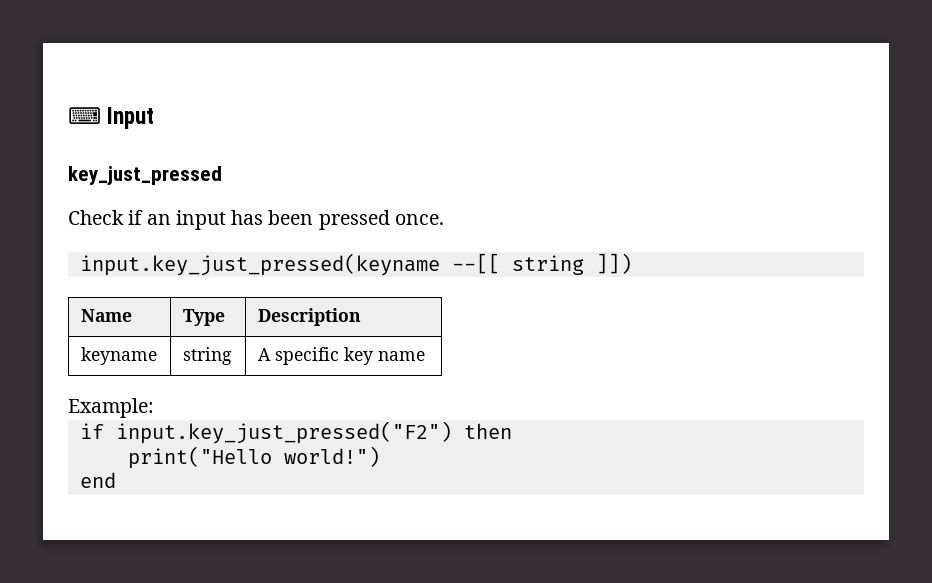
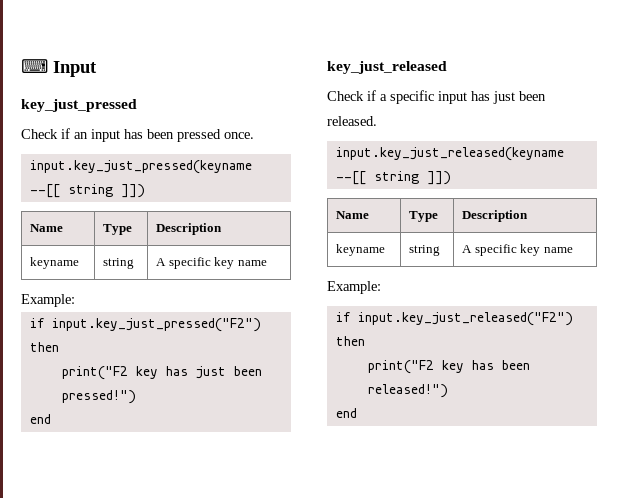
[127,446,380,469] print("Hello world!") -> [61,366,262,380] [61,390,136,404] [29,414,51,424] [327,61,447,74] [327,90,546,104] [327,116,377,126] [335,147,564,161] [335,171,451,185] [336,211,370,219] [409,211,439,222] [462,210,529,222] [336,244,386,256] [409,245,441,256] [462,244,573,256] [327,281,381,294] [335,312,573,326] [335,336,365,346] [367,360,530,374] [367,384,448,398] print("F2 key has just been pressed!") // end // key_just_released // Check if a specific input has just been released. // input.key_just_released(keyname --[[ string ]]) // Name | Type | Description // keyname | string | A specific key name // Example: // if input.key_just_released("F2") then // print("F2 key has been released!")

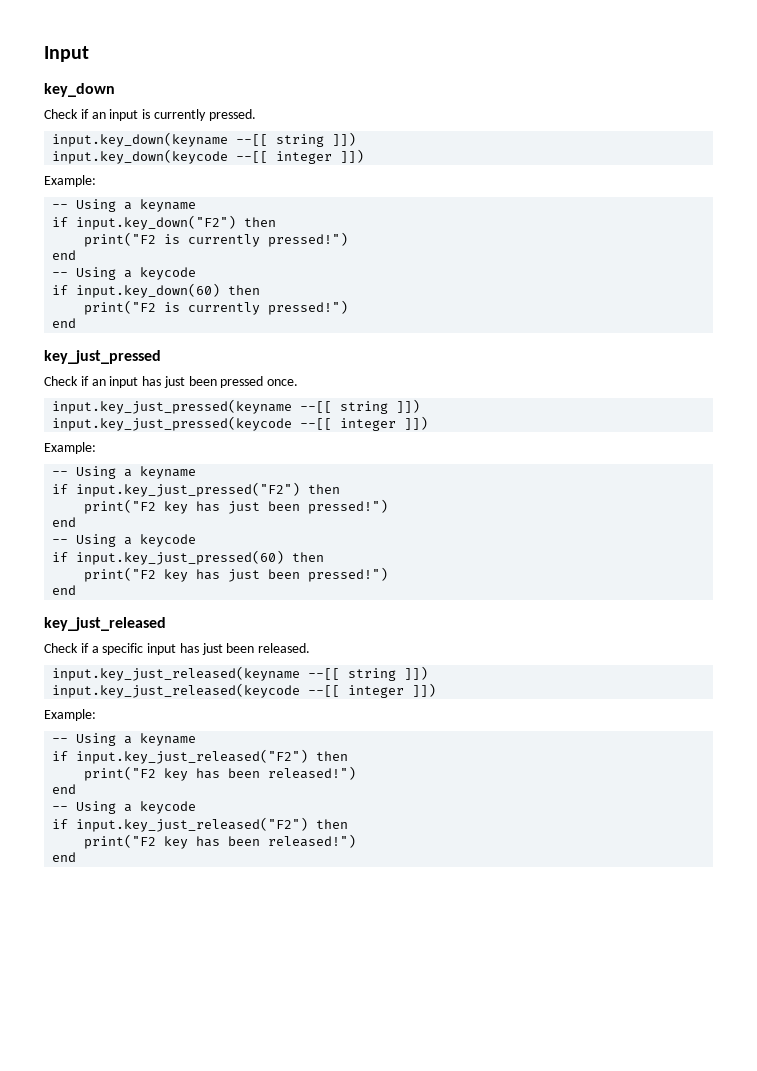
[21,59,48,73] ⌨ -> (44, 54) none
(97, 69) none -> [44,83,115,97] [44,109,256,121] [52,132,357,147] [52,149,365,164] [44,175,96,187] [52,199,197,212] [52,215,277,230] [84,232,349,247] [52,250,77,260] [52,267,197,280] [52,283,261,298] [84,300,349,315] [52,318,77,328] // key_down // Check if an input is currently pressed. // input.key_down(keyname --[[ string ]]) // input.key_down(keycode --[[ integer ]]) // Example: // -- Using a keyname // if input.key_down("F2") then // print("F2 is currently pressed!") // end // -- Using a keycode // if input.key_down(60) then // print("F2 is currently pressed!") // end
(143, 134) none -> [163,376,185,388] just
[30,224,64,232] [103,224,133,235] [156,223,223,235] [30,257,80,269] [103,258,135,269] [156,257,267,269] [21,294,75,307] // Name | Type | Description // keyname | string | A specific key name // Example: -> [52,416,429,431] [44,442,96,454] [52,466,197,479] // input.key_just_pressed(keycode --[[ integer ]]) // Example: // -- Using a keyname
(51, 419) none -> [52,534,197,547] [52,550,325,565] [84,567,389,582] [52,585,77,595] // -- Using a keycode // if input.key_just_pressed(60) then // print("F2 key has just been pressed!") // end
[336,211,370,219] [409,211,439,222] [462,210,529,222] [336,244,386,256] [409,245,441,256] [462,244,573,256] [327,281,381,294] [335,312,573,326] [335,336,365,346] [367,360,530,374] [367,384,448,398] [335,408,357,418] // Name | Type | Description // keyname | string | A specific key name // Example: // if input.key_just_released("F2") then // print("F2 key has been released!") // end -> [52,683,437,698] [44,709,96,721] [52,733,197,746] [52,749,349,764] [84,766,357,781] [52,784,77,794] [52,801,197,814] [52,817,349,832] [84,834,357,849] [52,852,77,862] // input.key_just_released(keycode --[[ integer ]]) // Example: // -- Using a keyname // if input.key_just_released("F2") then // print("F2 key has been released!") // end // -- Using a keycode // if input.key_just_released("F2") then // print("F2 key has been released!") // end

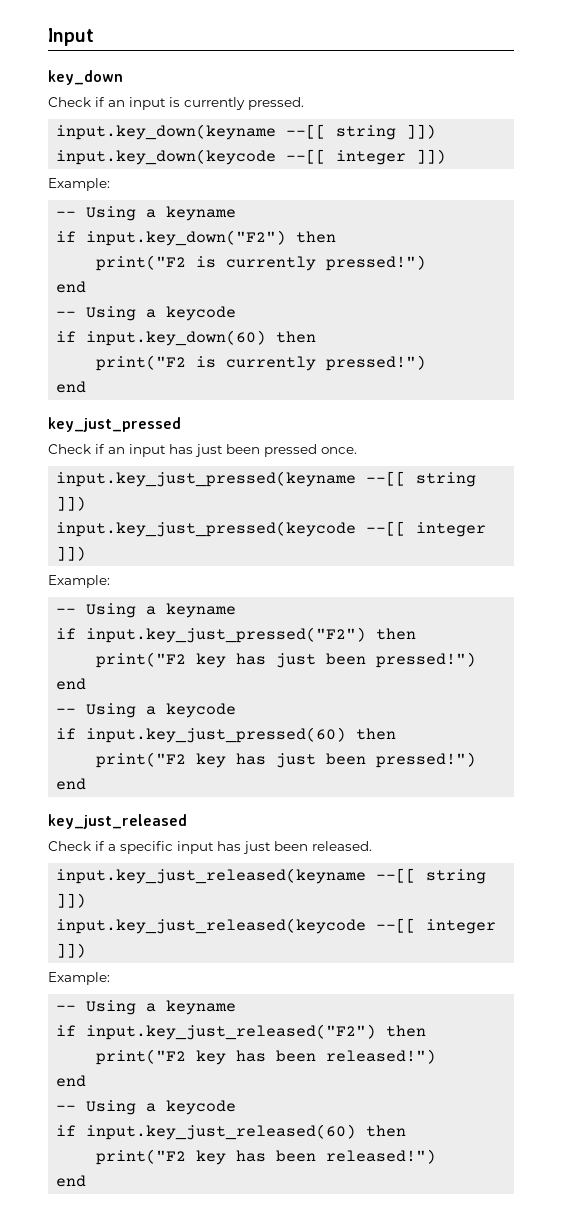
[76,817,309,832] input.key_just_released("F2") -> [86,1124,357,1140] input.key_just_released(60)

